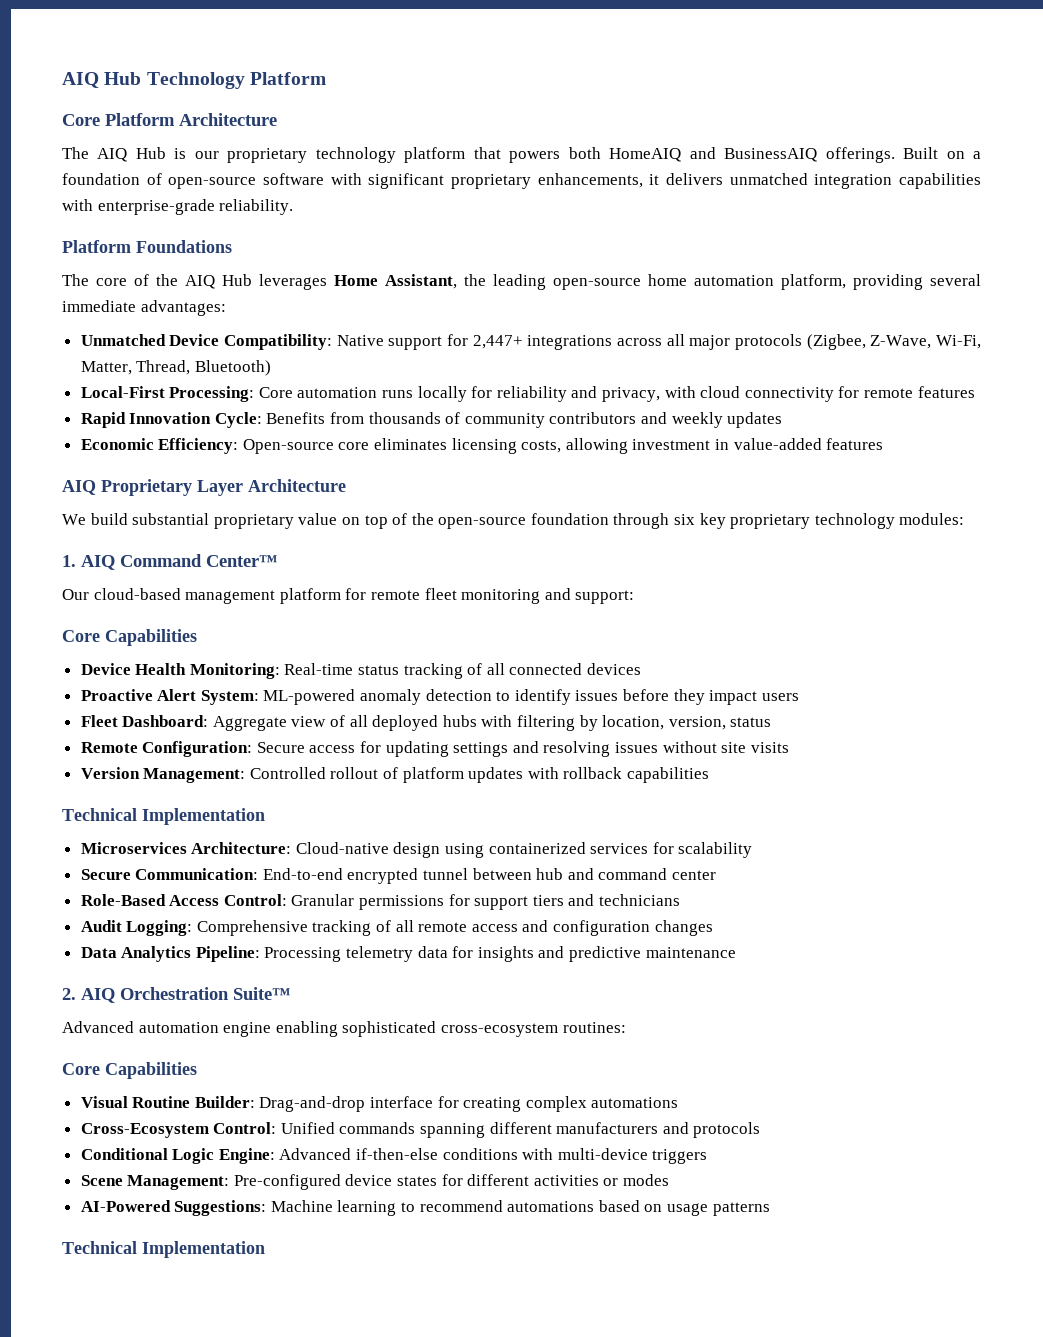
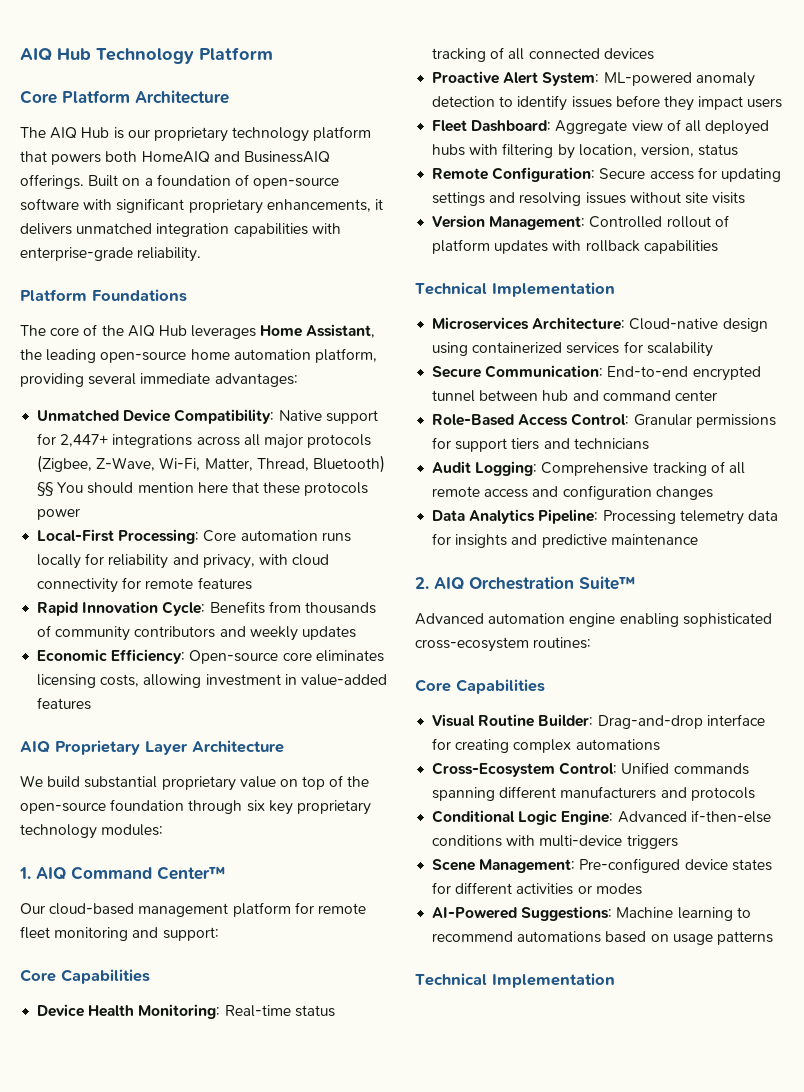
(271, 368) none -> [37,482,369,496] [37,508,81,520] §§ You should mention here that these protocols power

